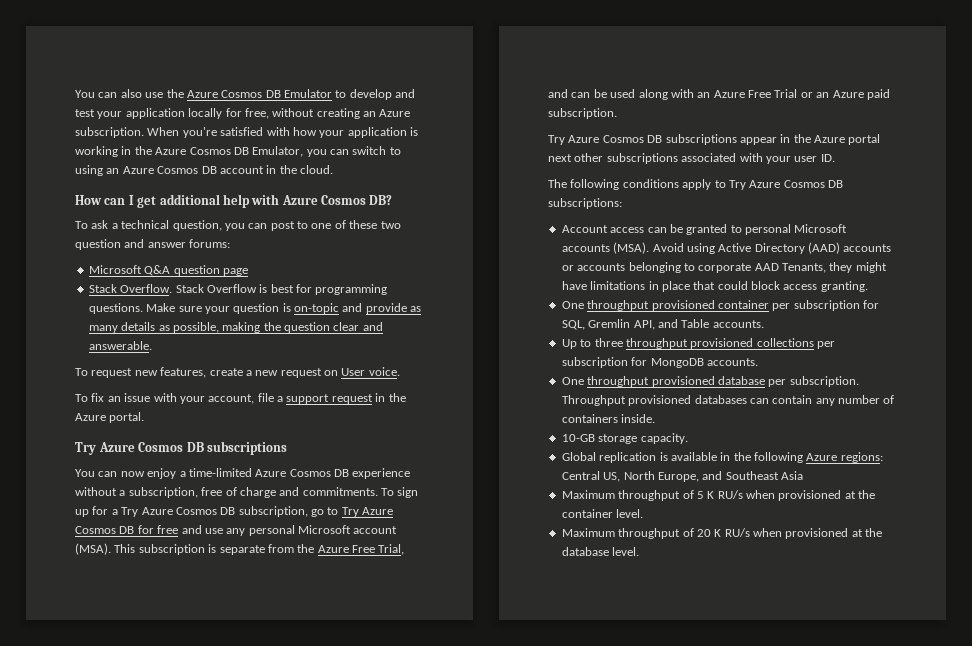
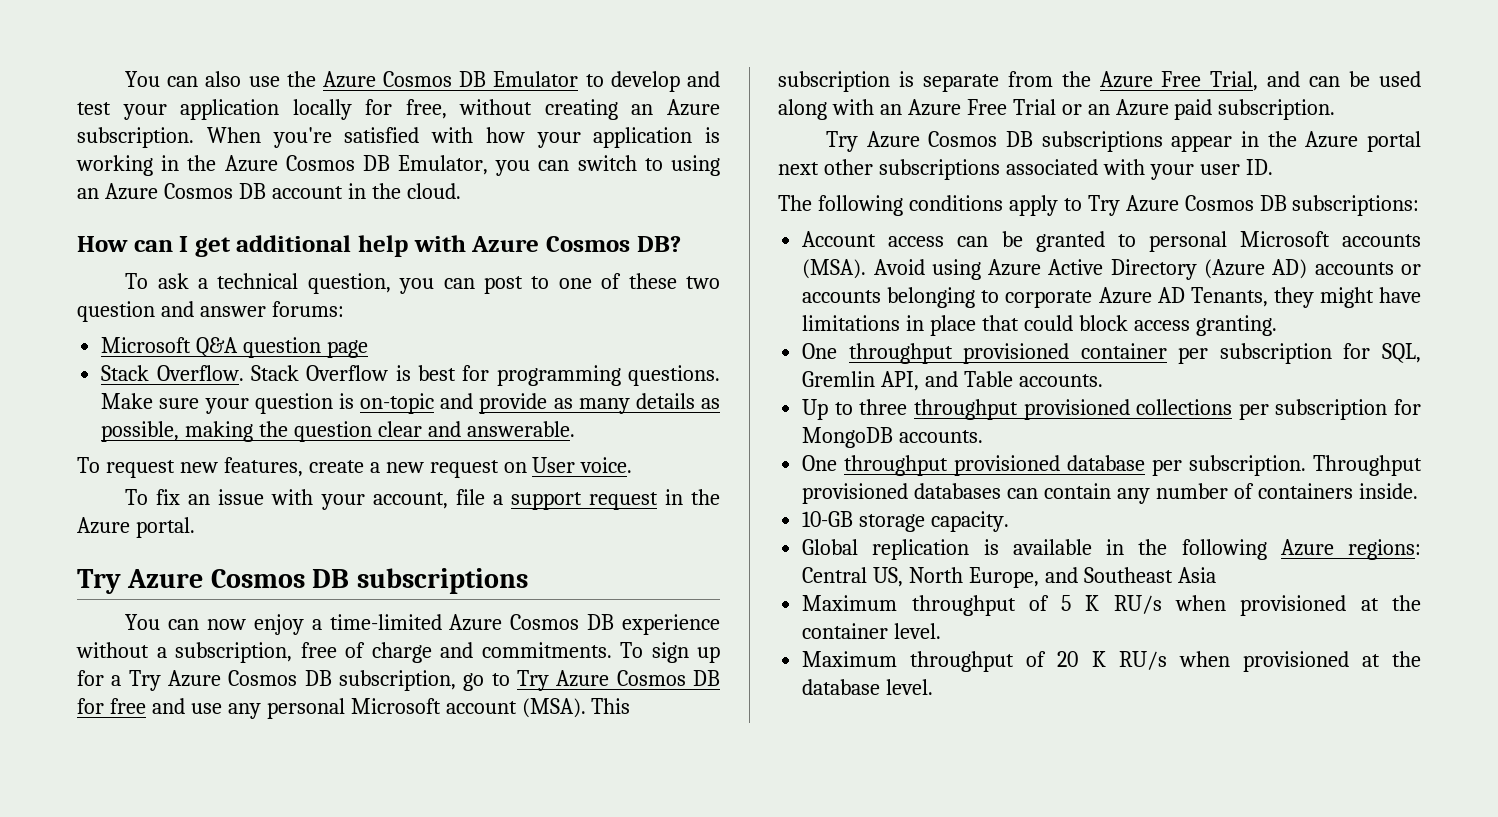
(715, 248) none -> [988,259,1042,276] Azure
[808,242,840,254] (AAD) -> [1204,259,1308,279] (Azure AD)
[754,263,779,271] AAD -> [1098,287,1185,304] Azure AD

